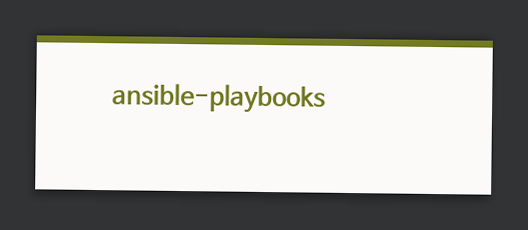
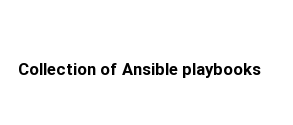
[112,83,326,114] ansible-playbooks -> [18,63,262,78] Collection of Ansible playbooks

